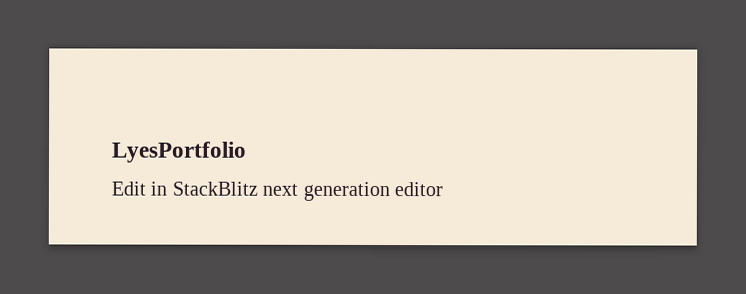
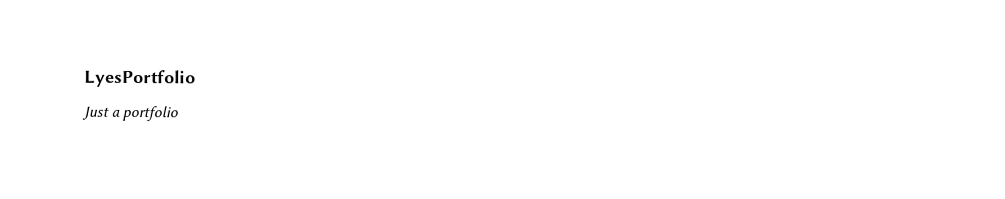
[111,181,443,202] Edit in StackBlitz next generation editor -> [81,105,179,122] Just a portfolio

